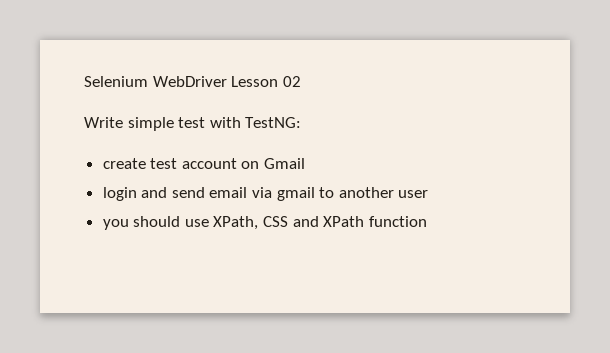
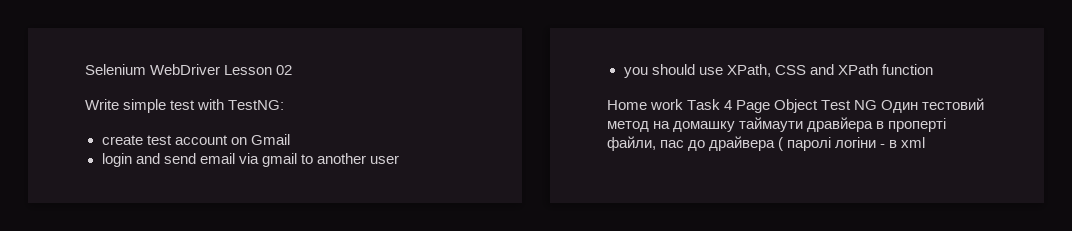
(427, 221) none -> [607,98,985,113] [607,117,947,132] [607,136,926,151] // Home work Task 4 Page Object Test NG Один тестовий метод на домашку таймаути дравйера в проперті файли, пас до драйвера ( паролі логіни - в xml

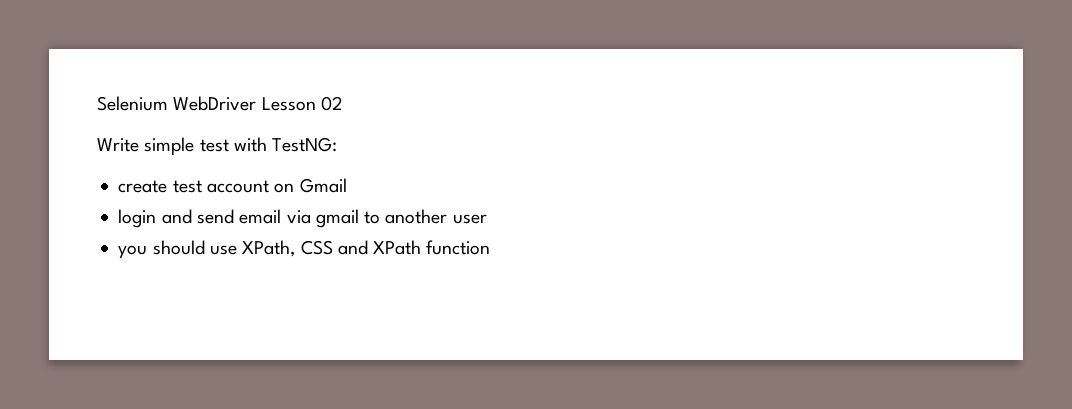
[607,98,985,113] [607,117,947,132] [607,136,926,151] // Home work Task 4 Page Object Test NG Один тестовий метод на домашку таймаути дравйера в проперті файли, пас до драйвера ( паролі логіни - в xml -> (491, 247) none

